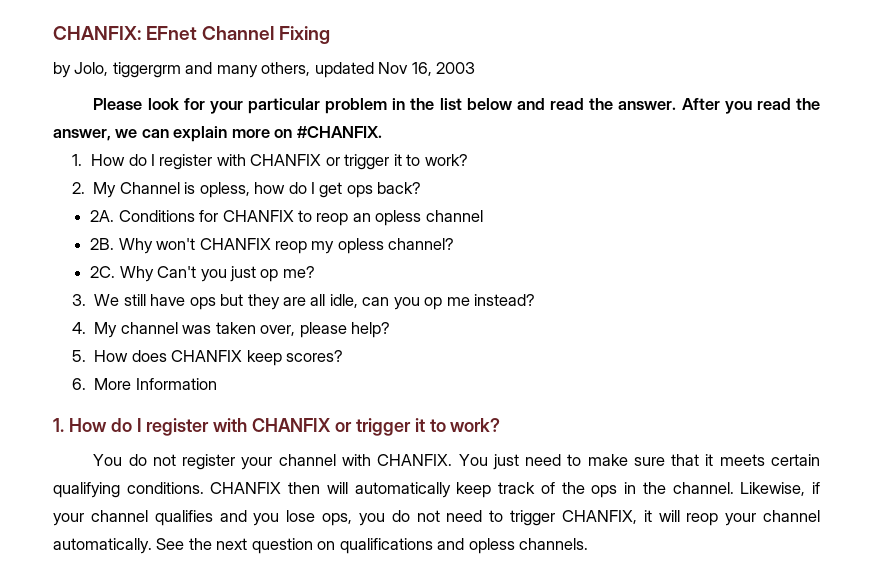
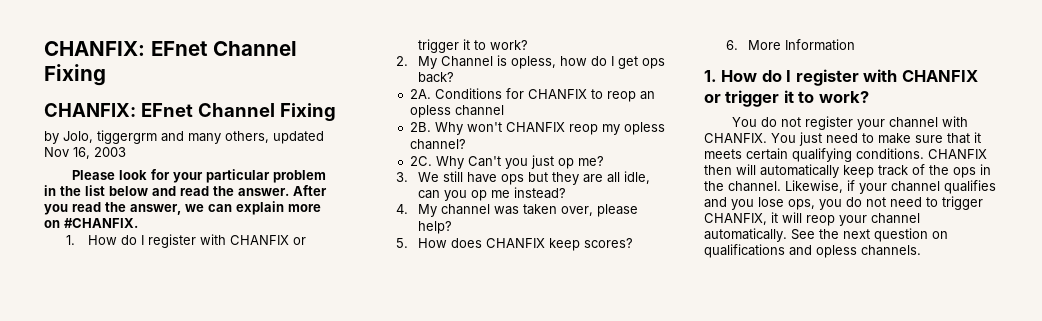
[53,26,331,44] CHANFIX: EFnet Channel Fixing -> [44,41,298,56] [44,64,106,86] [44,103,336,121] CHANFIX: EFnet Channel Fixing // CHANFIX: EFnet Channel Fixing

